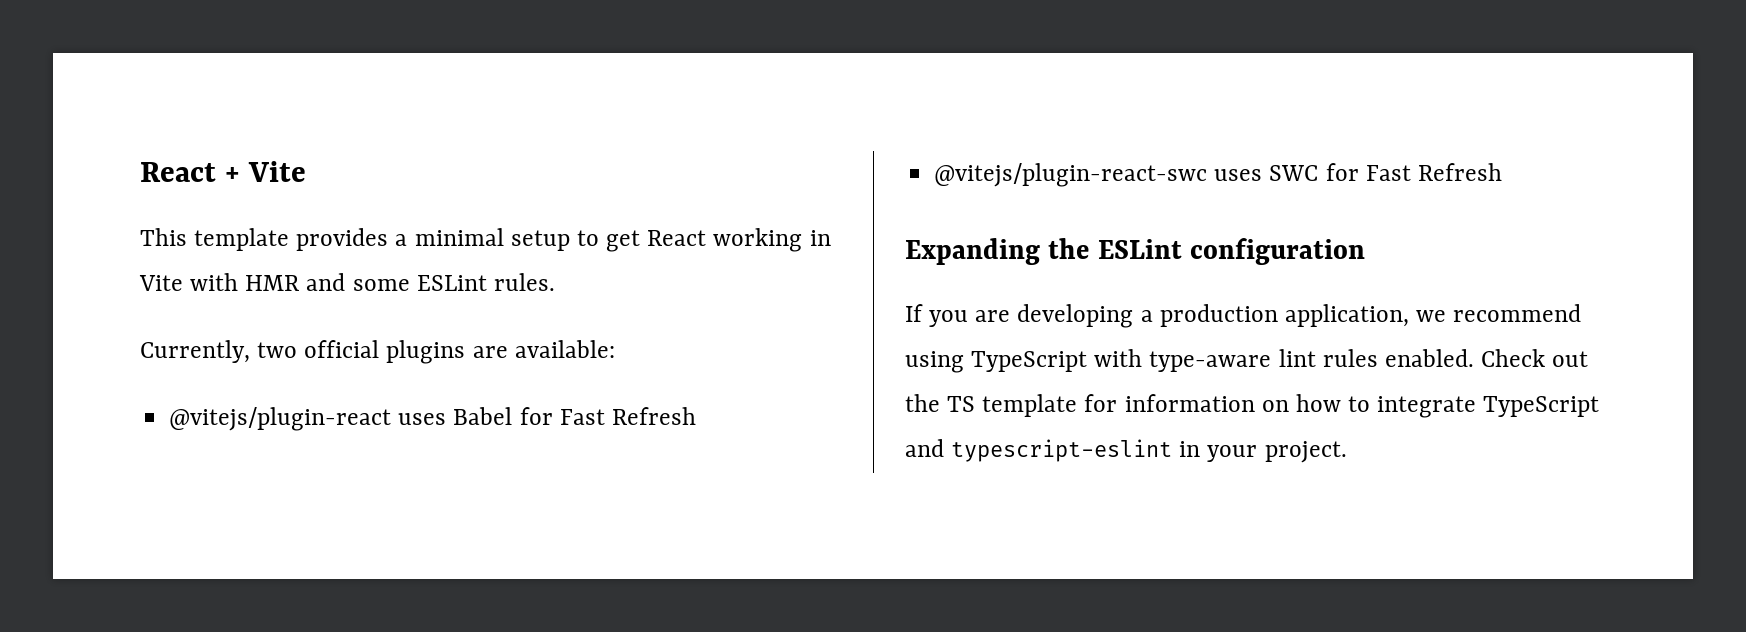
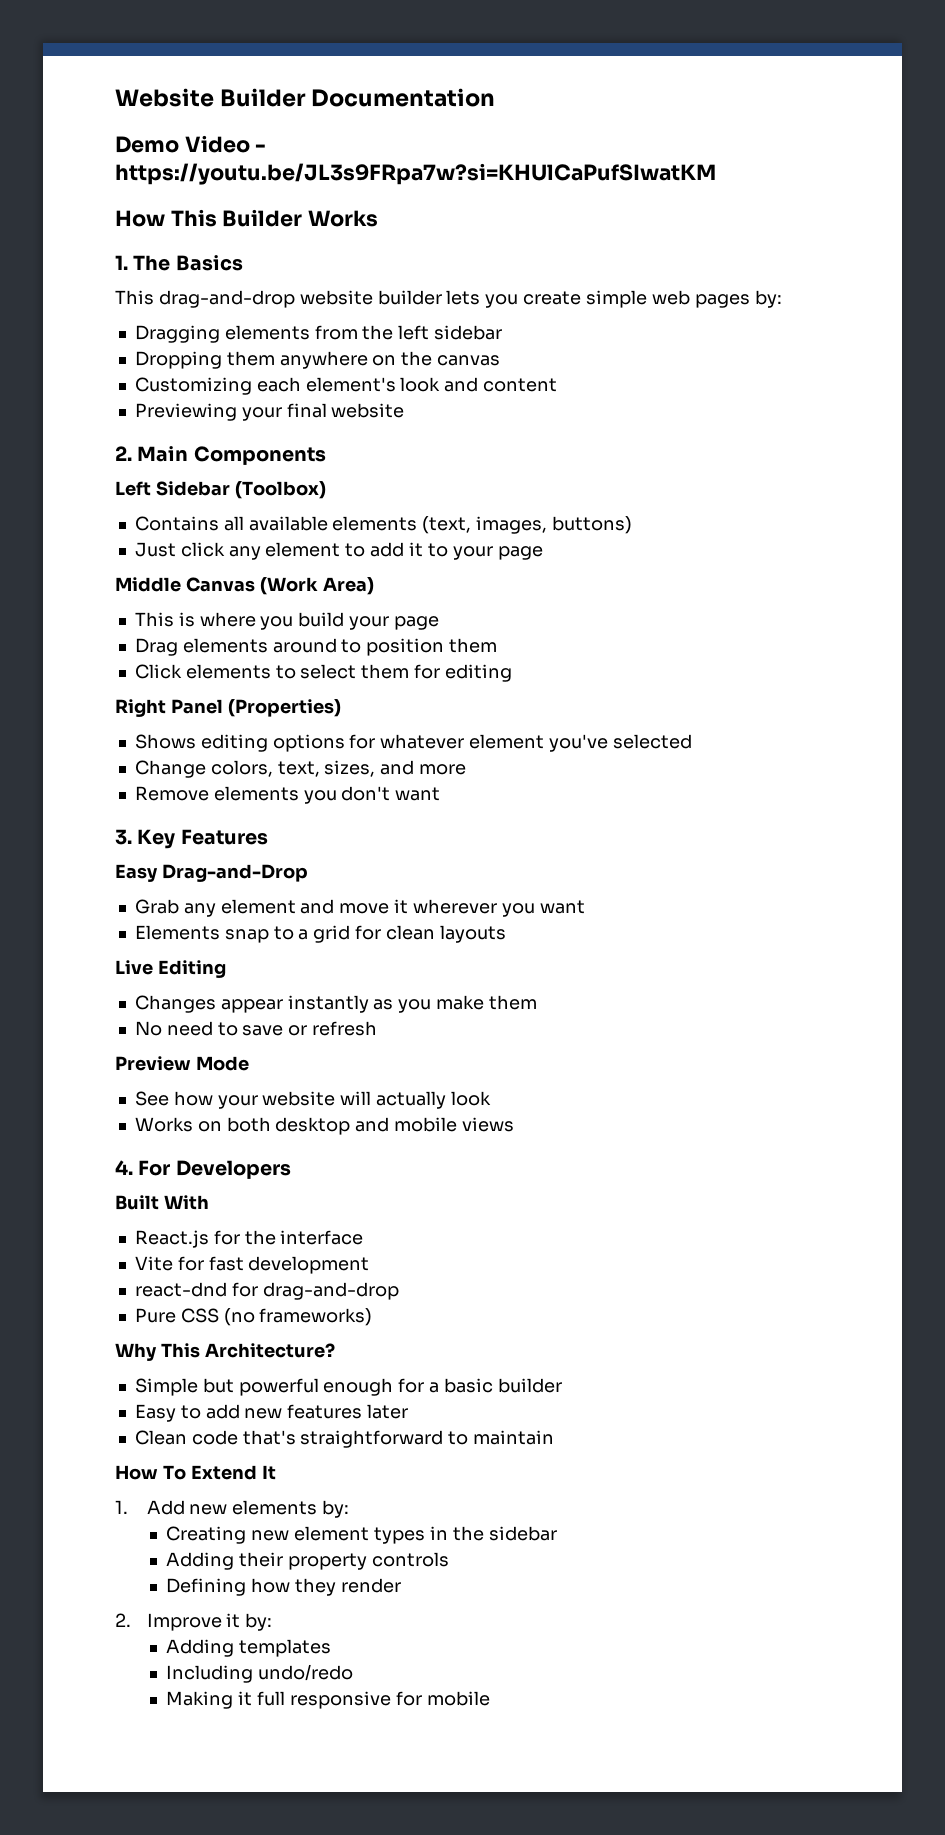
[140,161,307,182] [140,228,831,252] [139,273,555,291] [140,340,615,364] [169,407,696,431] [934,163,1502,187] [905,238,1366,265] [905,304,1582,328] [905,349,1589,373] [905,394,1600,418] [905,439,1347,463] React + Vite // This template provides a minimal setup to get React working in Vite with HMR and some ESLint rules. // Currently, two official plugins are available: // @vitejs/plugin-react uses Babel for Fast Refresh // @vitejs/plugin-react-swc uses SWC for Fast Refresh // Expanding the ESLint configuration // If you are developing a production application, we recommend using TypeScript with type-aware lint rules enabled. Check out the TS template for information on how to integrate TypeScript and typescript-eslint in your project. -> [115,88,496,107] [115,135,267,153] [115,163,716,185] [115,209,379,227] [115,255,243,271] [115,290,782,308] [134,325,503,343] [134,351,501,369] [134,377,558,395] [134,403,405,421] [115,446,326,465] [115,481,326,499] [134,516,632,534] [134,542,543,560] [115,577,374,595] [134,612,439,630] [134,638,498,656] [134,664,512,682] [115,699,341,717] [134,734,692,752] [134,760,467,778] [134,786,441,804] [115,829,268,849] [115,864,308,882] [134,899,585,917] [134,925,506,943] [115,960,226,978] [134,995,537,1013] [134,1021,378,1036] [115,1056,249,1071] [134,1091,491,1109] [134,1117,514,1135] [115,1160,291,1179] [115,1195,209,1210] [134,1230,364,1248] [134,1256,370,1274] [134,1282,399,1300] [134,1308,373,1326] [115,1343,335,1361] [134,1378,562,1396] [134,1404,409,1422] [134,1430,555,1448] [115,1465,276,1480] [115,1500,350,1518] [166,1526,557,1544] [166,1552,449,1570] [166,1578,401,1596] [115,1613,273,1631] [166,1639,332,1657] [166,1664,354,1683] [166,1691,490,1709] Website Builder Documentation // Demo Video - https://youtu.be/JL3s9FRpa7w?si=KHUlCaPufSIwatKM // How This Builder Works // 1. The Basics // This drag-and-drop website builder lets you create simple web pages by: // Dragging elements from the left sidebar // Dropping them anywhere on the canvas // Customizing each element's look and content // Previewing your final website // 2. Main Components // Left Sidebar (Toolbox) // Contains all available elements (text, images, buttons) // Just click any element to add it to your page // Middle Canvas (Work Area) // This is where you build your page // Drag elements around to position them // Click elements to select them for editing // Right Panel (Properties) // Shows editing options for whatever element you've selected // Change colors, text, sizes, and more // Remove elements you don't want // 3. Key Features // Easy Drag-and-Drop // Grab any element and move it wherever you want // Elements snap to a grid for clean layouts // Live Editing // Changes appear instantly as you make them // No need to save or refresh // Preview Mode // See how your website will actually look // Works on both desktop and mobile views // 4. For Developers // Built With // React.js for the interface // Vite for fast development // react-dnd for drag-and-drop // Pure CSS (no frameworks) // Why This Architecture? // Simple but powerful enough for a basic builder // Easy to add new features later // Clean code that's straightforward to maintain // How To Extend It // 1. Add new elements by: // Creating new element types in the sidebar // Adding their property controls // Defining how they render // 2. Improve it by: // Adding templates // Including undo/redo // Making it full responsive for mobile

